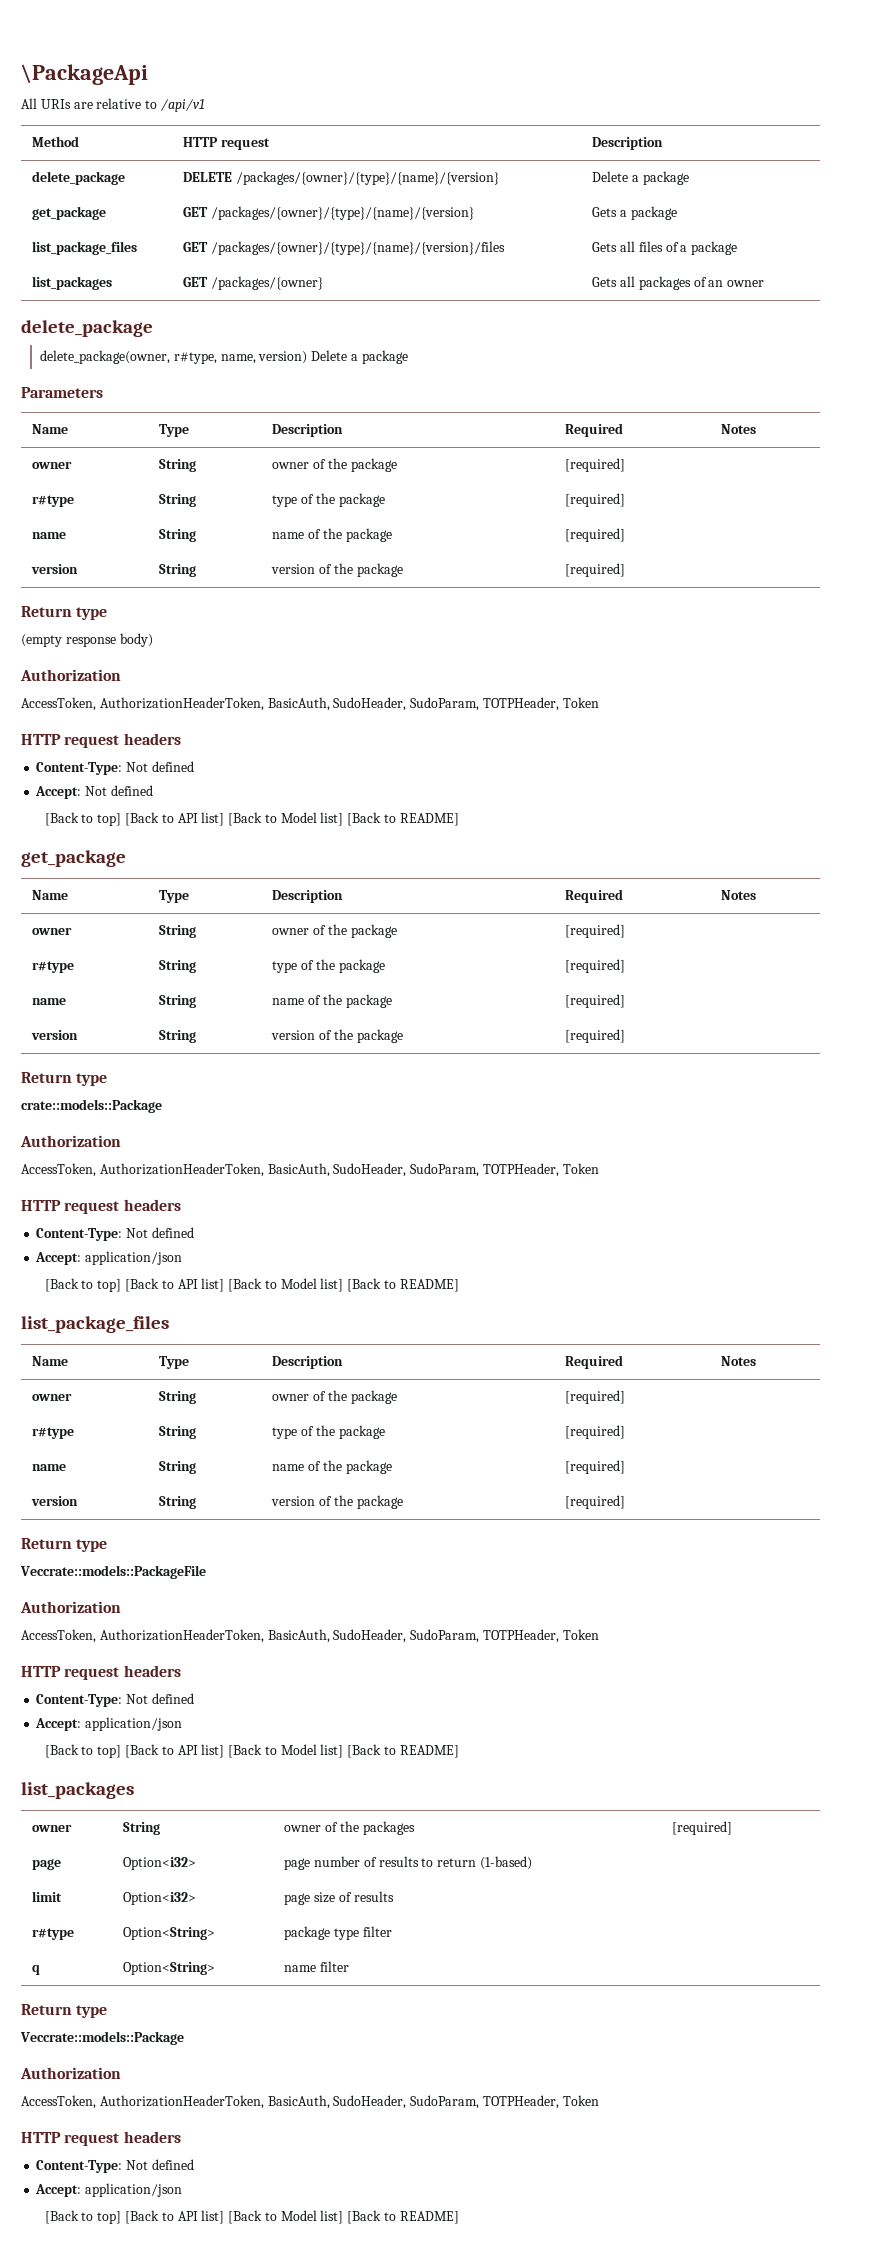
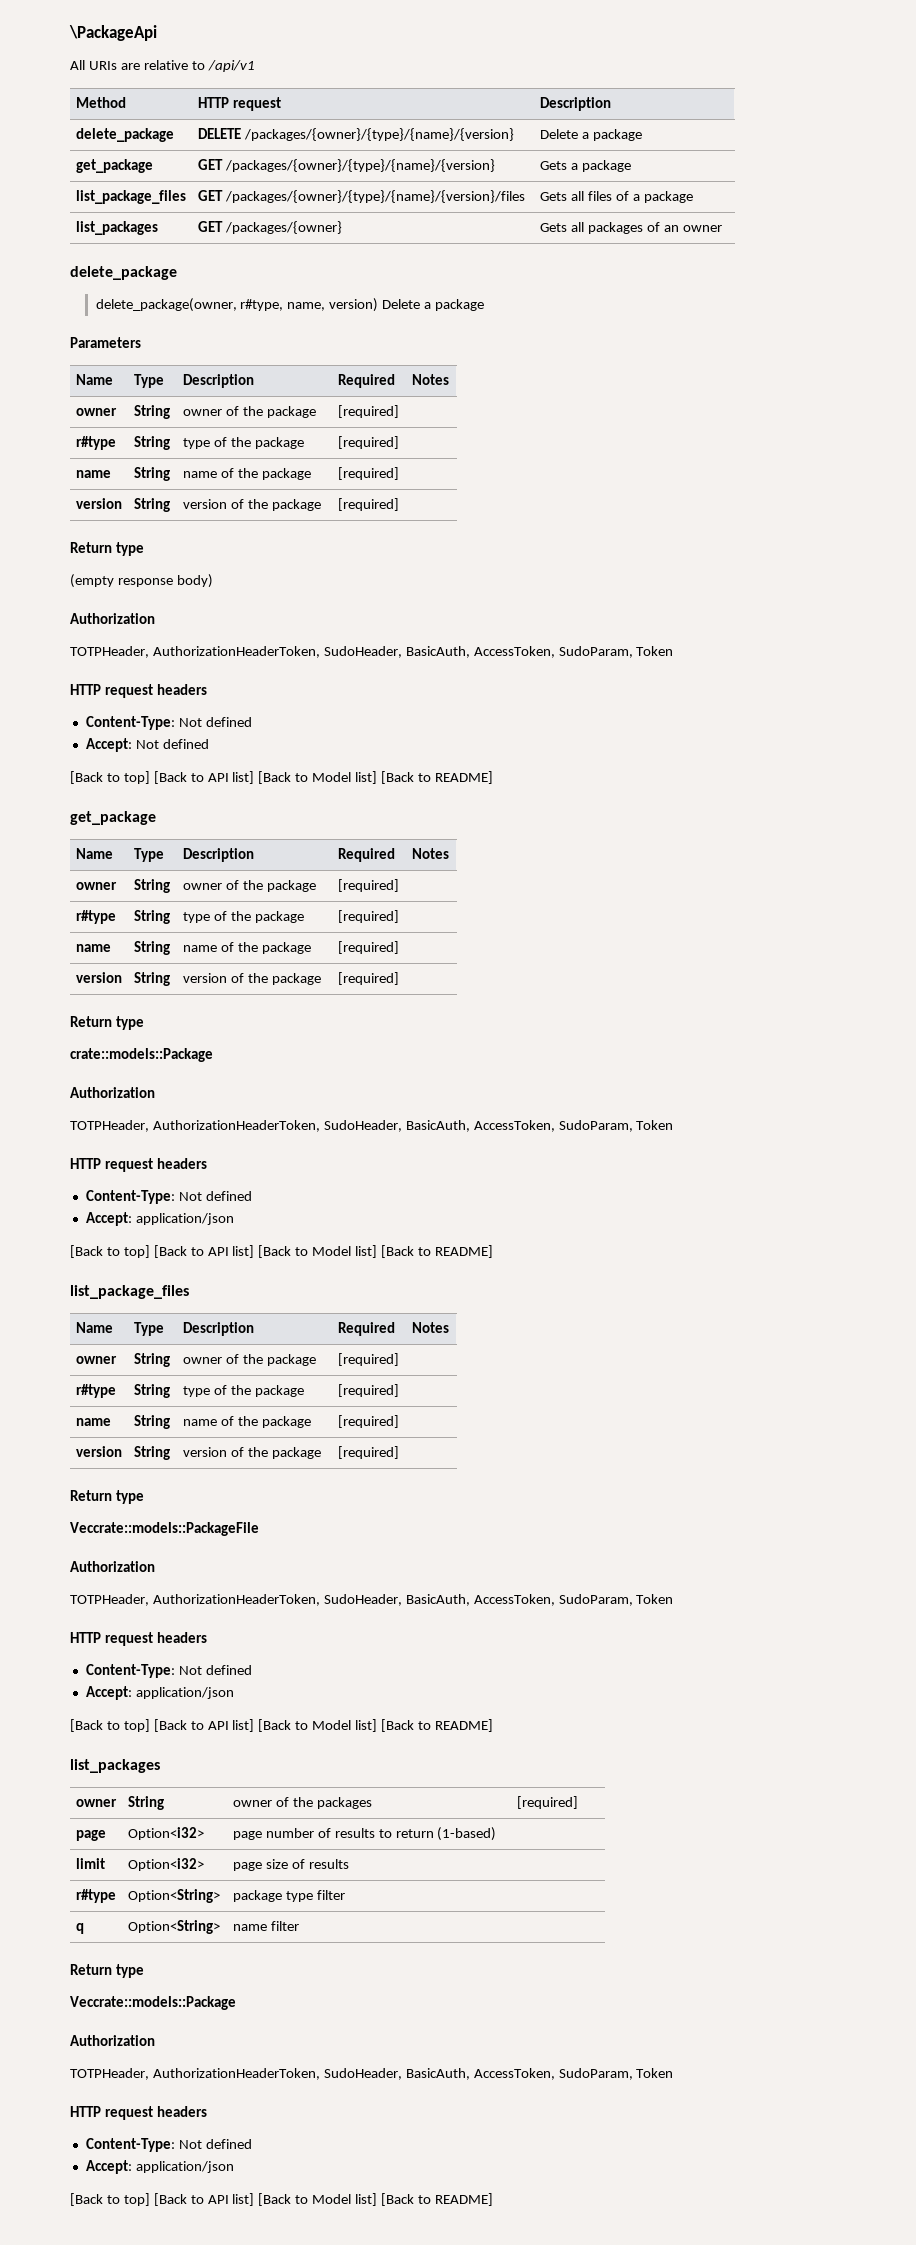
[21,697,559,711] AccessToken, AuthorizationHeaderToken, BasicAuth, SudoHeader, SudoParam, TOTPHeader, -> [70,646,633,658] TOTPHeader, AuthorizationHeaderToken, SudoHeader, BasicAuth, AccessToken, SudoParam,
[21,1163,559,1177] AccessToken, AuthorizationHeaderToken, BasicAuth, SudoHeader, SudoParam, TOTPHeader, -> [70,1120,633,1132] TOTPHeader, AuthorizationHeaderToken, SudoHeader, BasicAuth, AccessToken, SudoParam,
[21,1629,559,1643] AccessToken, AuthorizationHeaderToken, BasicAuth, SudoHeader, SudoParam, TOTPHeader, -> [70,1594,633,1606] TOTPHeader, AuthorizationHeaderToken, SudoHeader, BasicAuth, AccessToken, SudoParam,
[21,2095,559,2109] AccessToken, AuthorizationHeaderToken, BasicAuth, SudoHeader, SudoParam, TOTPHeader, -> [70,2068,633,2080] TOTPHeader, AuthorizationHeaderToken, SudoHeader, BasicAuth, AccessToken, SudoParam,

